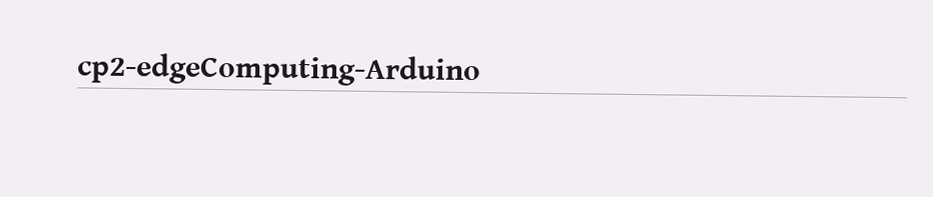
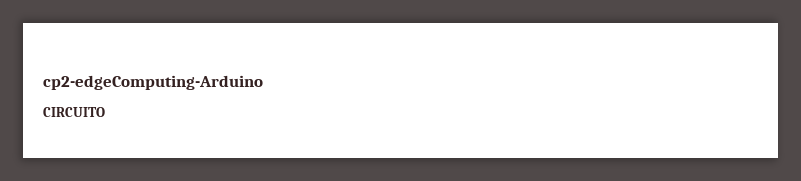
(481, 70) none -> [43,107,105,117] // CIRCUITO

